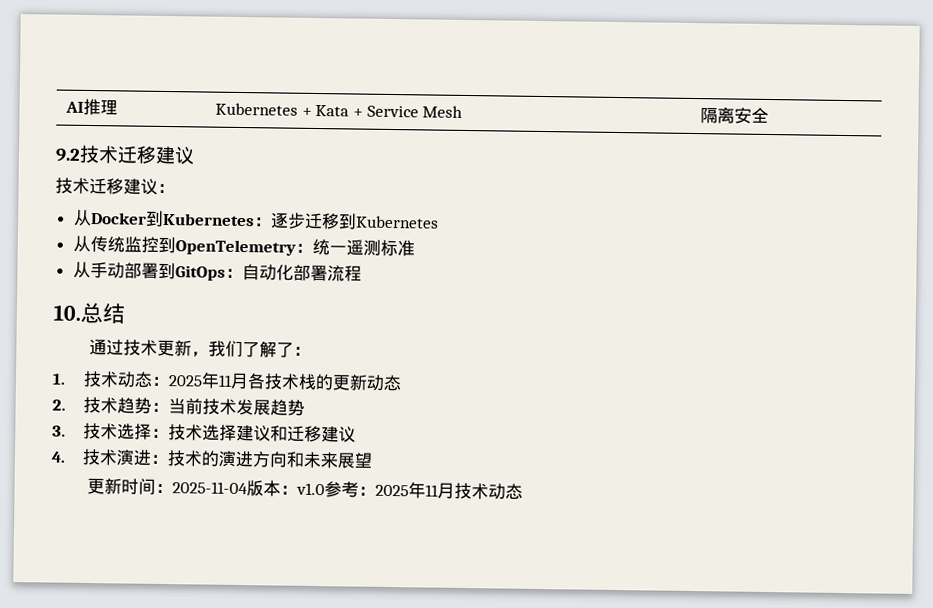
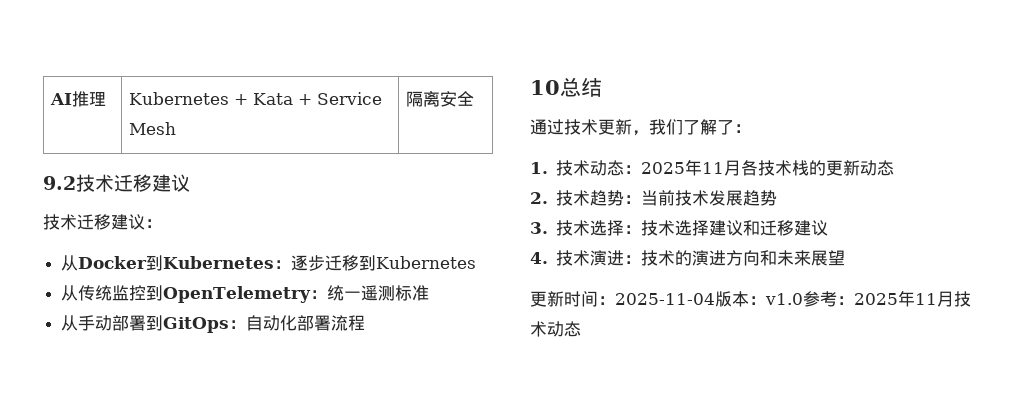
[53,304,81,321] 10. -> [530,80,560,95] 10

